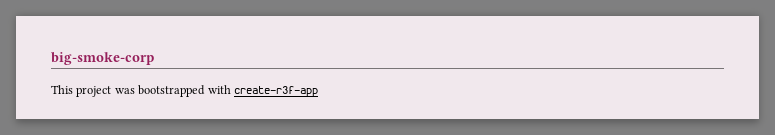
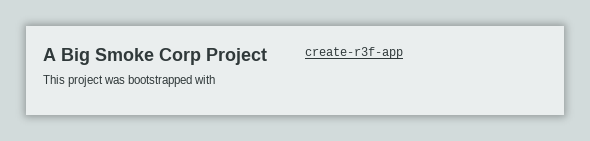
[51,52,154,65] big-smoke-corp -> [43,48,267,65] A Big Smoke Corp Project

